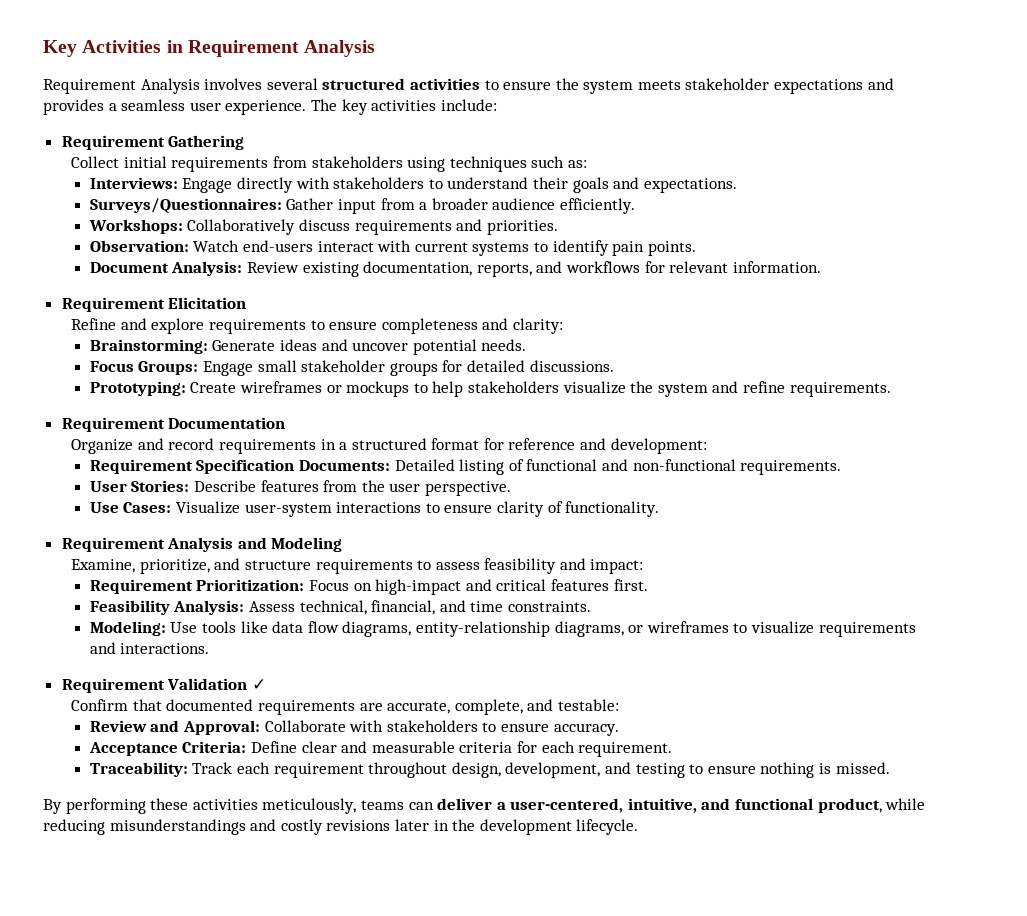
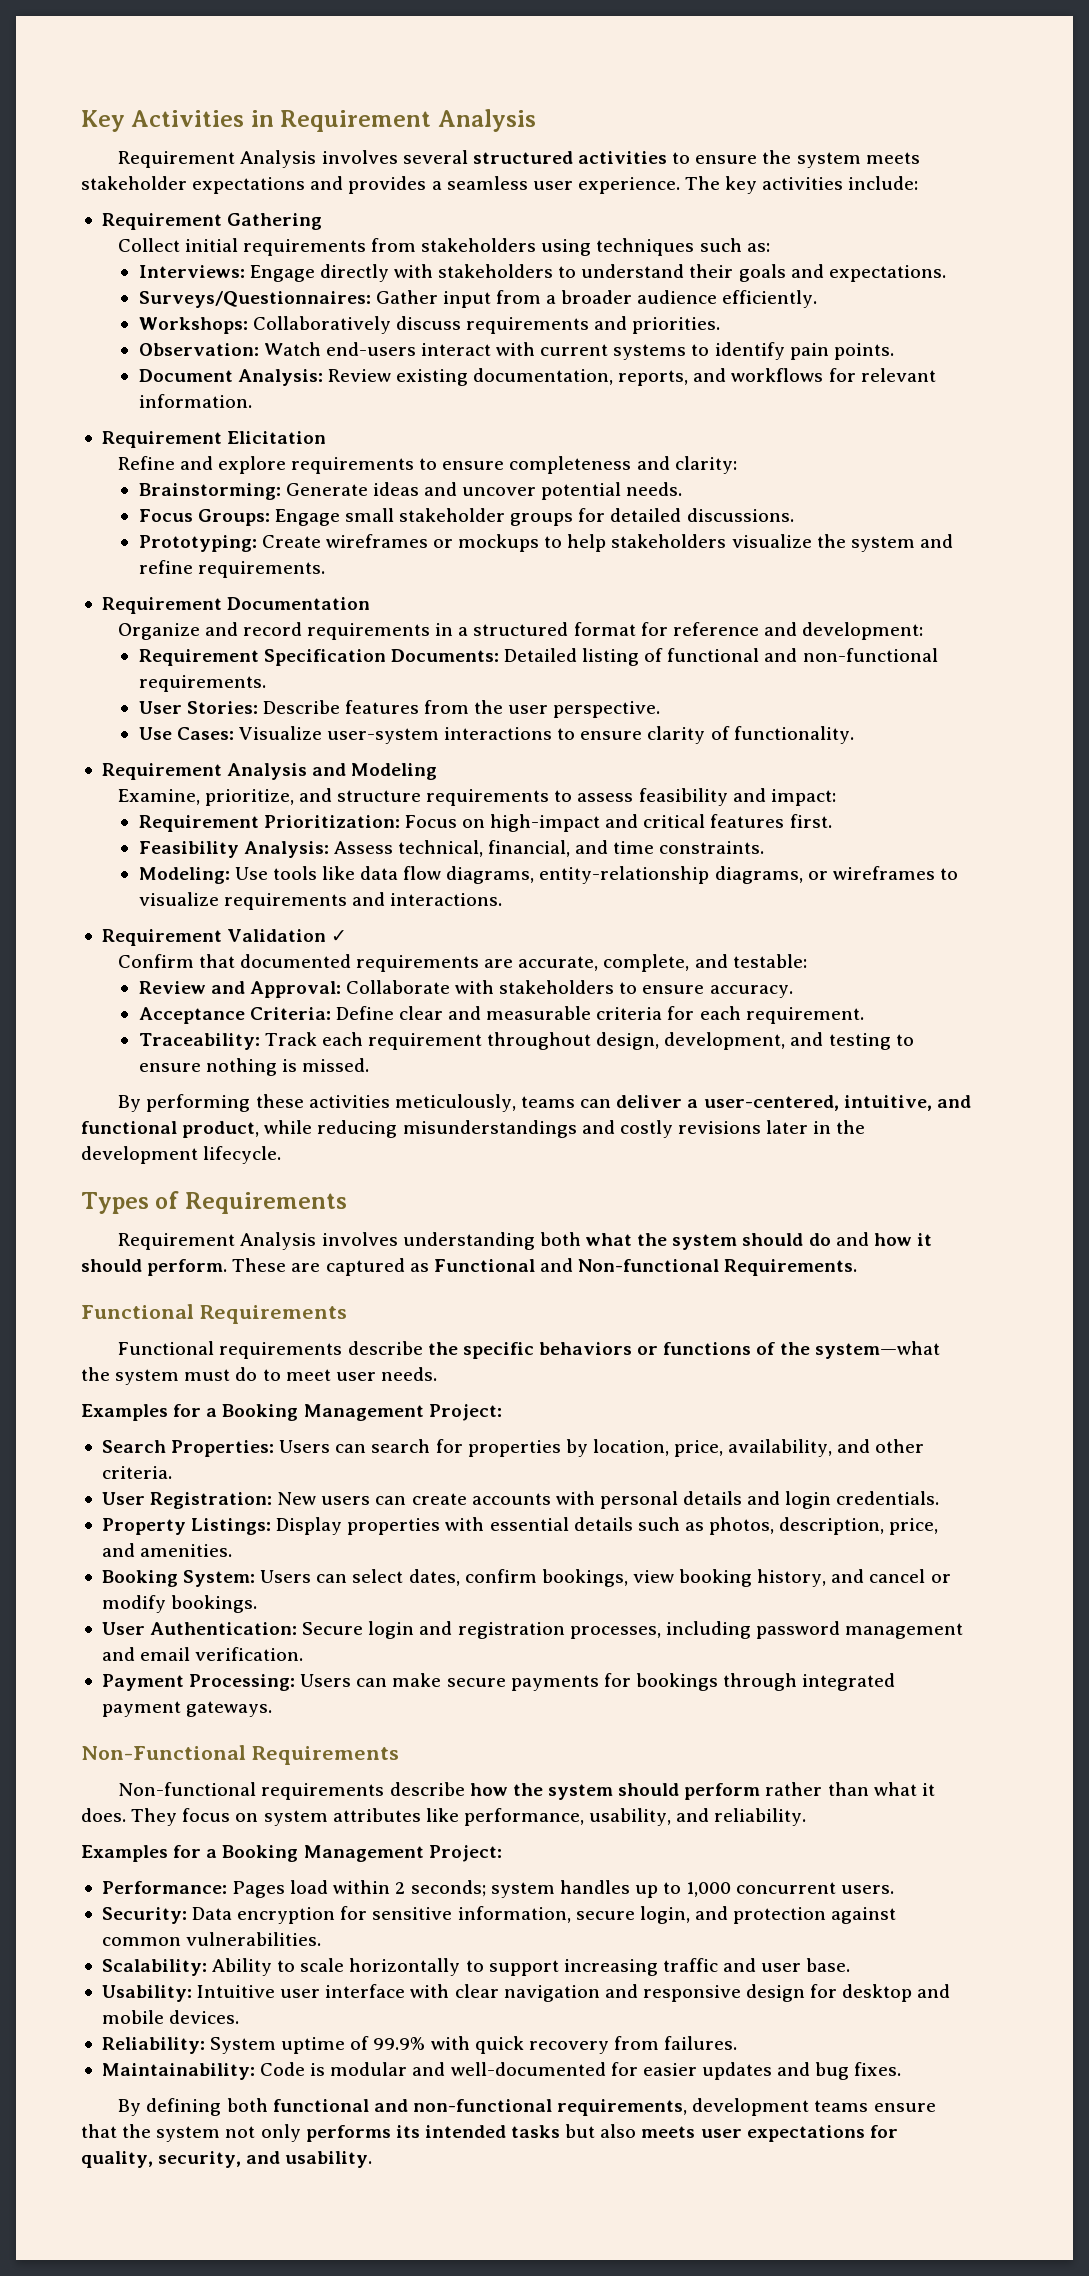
(639, 827) none -> [81,1191,347,1214] [118,1232,932,1250] [81,1258,858,1276] [81,1304,347,1324] [118,1341,940,1359] [81,1367,437,1385] [81,1404,502,1421] [101,1439,925,1457] [101,1466,172,1479] [101,1491,940,1509] [101,1517,939,1535] [101,1543,233,1557] [101,1569,951,1587] [101,1595,258,1613] [101,1621,964,1639] [101,1647,304,1661] [101,1673,896,1691] [101,1701,273,1717] [81,1745,399,1765] [118,1782,935,1800] [81,1808,807,1826] [81,1845,502,1862] [101,1880,895,1898] [101,1906,897,1924] [101,1932,322,1946] [101,1958,851,1976] [101,1984,951,2002] [101,2010,240,2024] [101,2036,738,2054] [101,2062,902,2080] [118,2098,936,2116] [81,2124,898,2142] [81,2151,373,2168] // Types of Requirements // Requirement Analysis involves understanding both what the system should do and how it should perform. These are captured as Functional and Non-functional Requirements. // Functional Requirements // Functional requirements describe the specific behaviors or functions of the system—what the system must do to meet user needs. // Examples for a Booking Management Project: // Search Properties: Users can search for properties by location, price, availability, and other criteria. // User Registration: New users can create accounts with personal details and login credentials. // Property Listings: Display properties with essential details such as photos, description, price, and amenities. // Booking System: Users can select dates, confirm bookings, view booking history, and cancel or modify bookings. // User Authentication: Secure login and registration processes, including password management and email verification. // Payment Processing: Users can make secure payments for bookings through integrated payment gateways. // Non-Functional Requirements // Non-functional requirements describe how the system should perform rather than what it does. They focus on system attributes like performance, usability, and reliability. // Examples for a Booking Management Project: // Performance: Pages load within 2 seconds; system handles up to 1,000 concurrent users. // Security: Data encryption for sensitive information, secure login, and protection against common vulnerabilities. // Scalability: Ability to scale horizontally to support increasing traffic and user base. // Usability: Intuitive user interface with clear navigation and responsive design for desktop and mobile devices. // Reliability: System uptime of 99.9% with quick recovery from failures. // Maintainability: Code is modular and well-documented for easier updates and bug fixes. // By defining both functional and non-functional requirements, development teams ensure that the system not only performs its intended tasks but also meets user expectations for quality, security, and usability.

